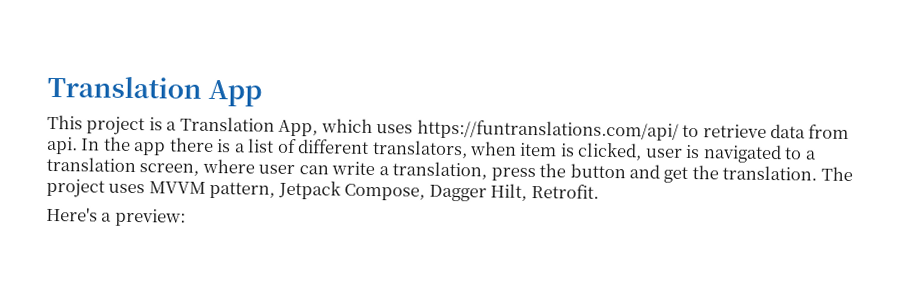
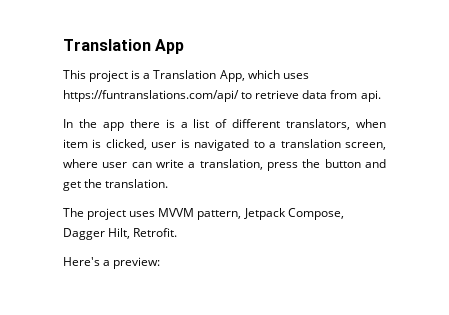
(78, 145) none -> (381, 96) //
(818, 173) none -> (169, 183) //

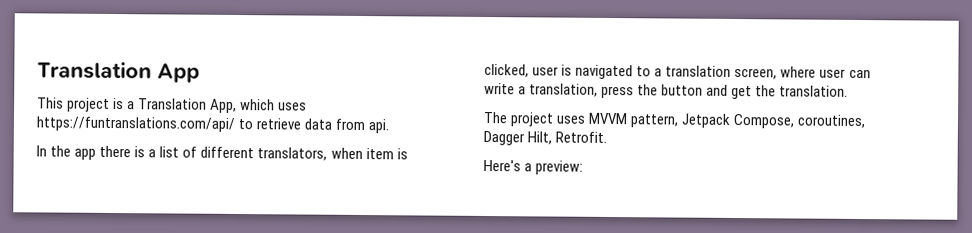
(344, 214) none -> [797,114,867,129] coroutines,

